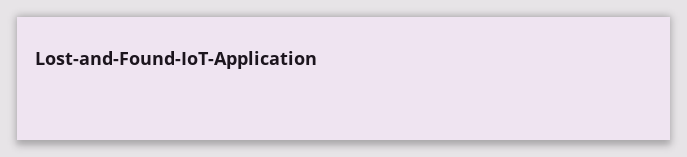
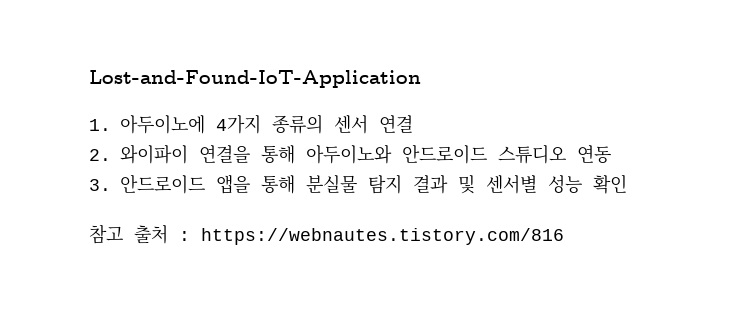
(317, 60) none -> [89,114,413,134] [89,144,611,164] [89,174,627,194] [89,224,564,245] // 1. 아두이노에 4가지 종류의 센서 연결 // 2. 와이파이 연결을 통해 아두이노와 안드로이드 스튜디오 연동 // 3. 안드로이드 앱을 통해 분실물 탐지 결과 및 센서별 성능 확인 // 참고 출처 : https://webnautes.tistory.com/816

